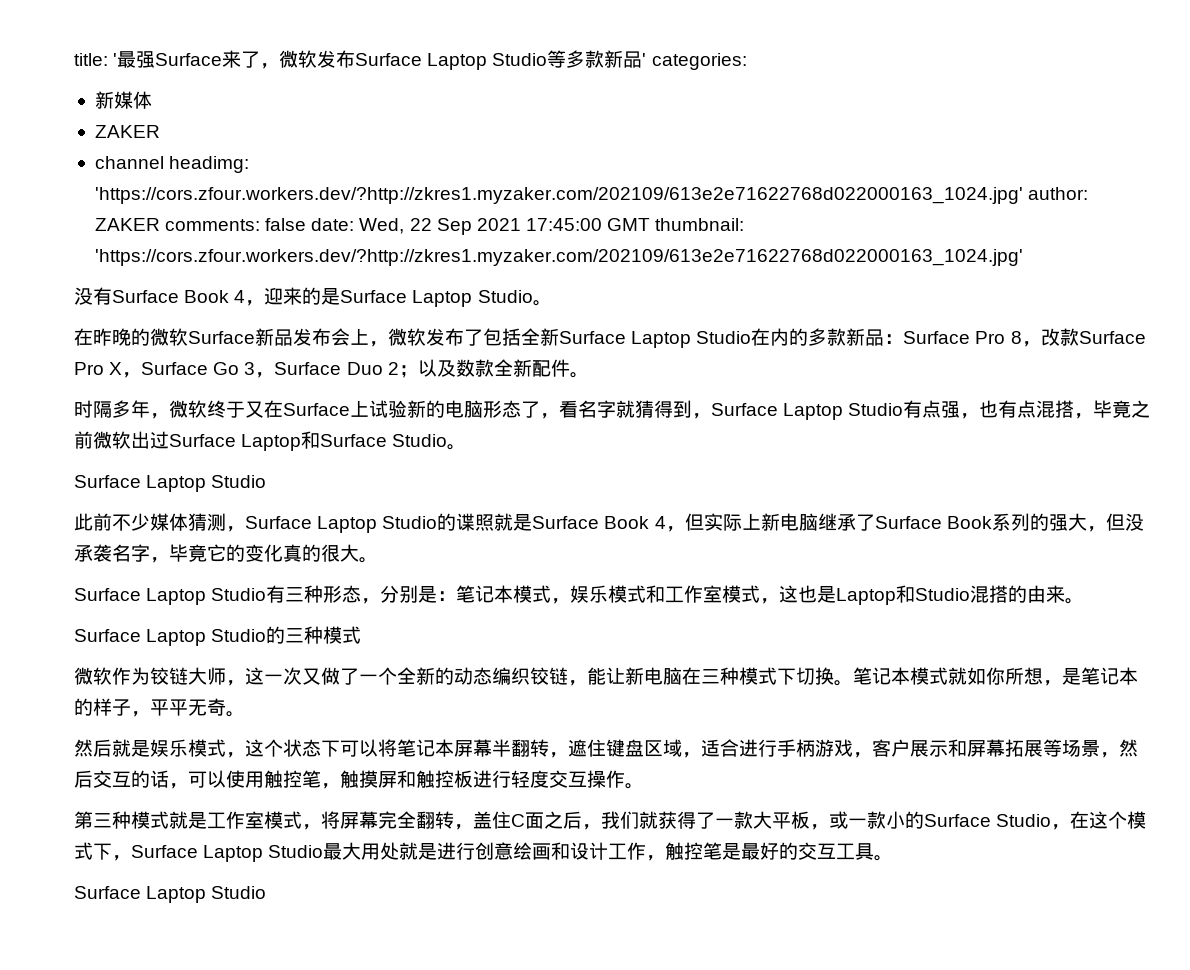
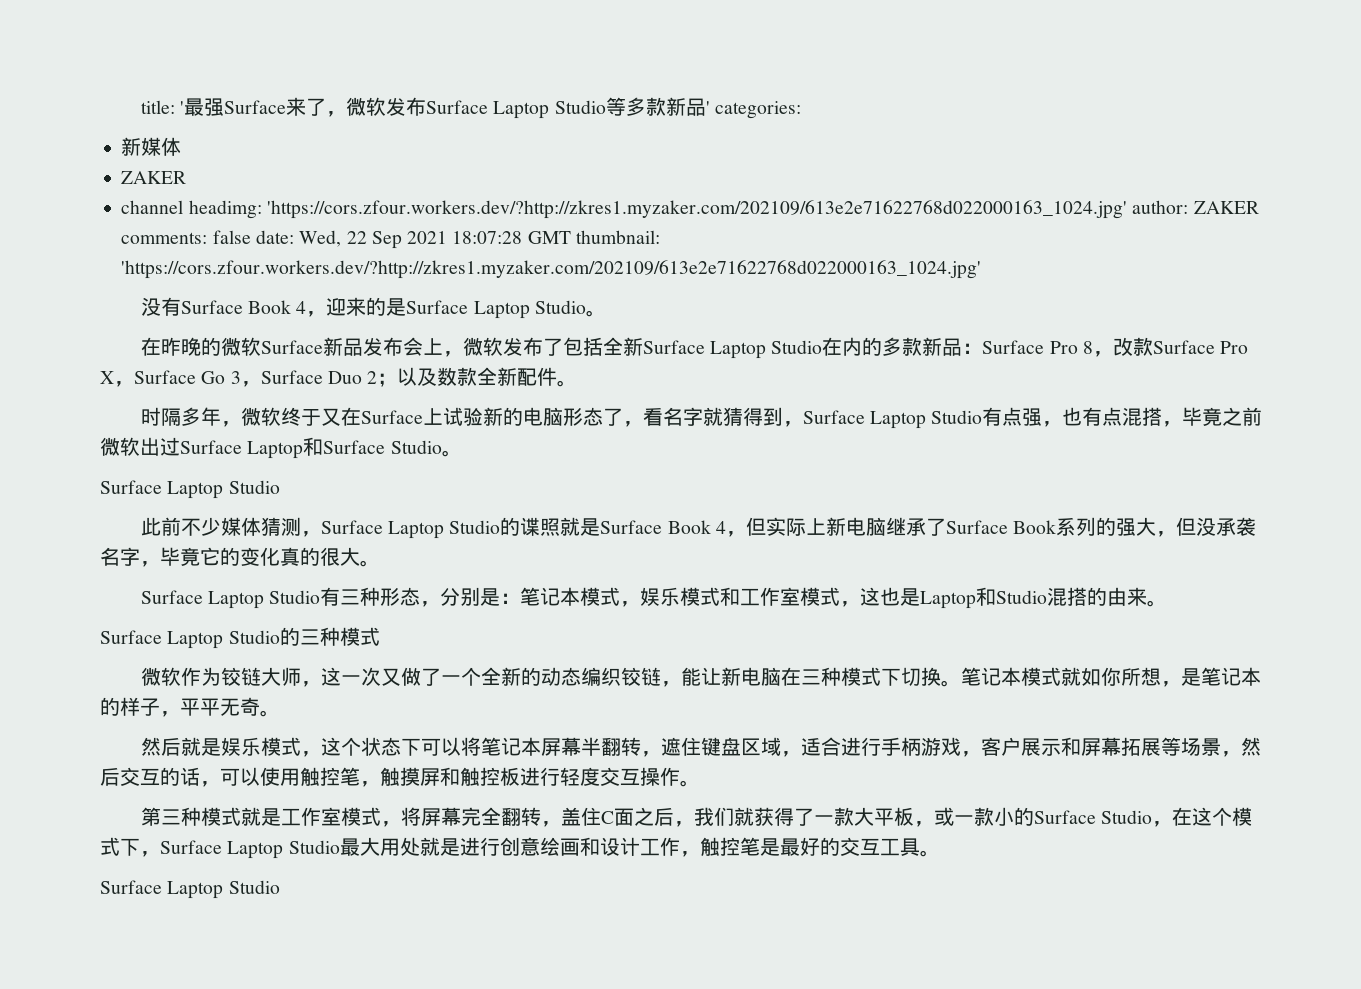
[525,218,602,231] 17:45:00 -> [452,231,523,244] 18:07:28

